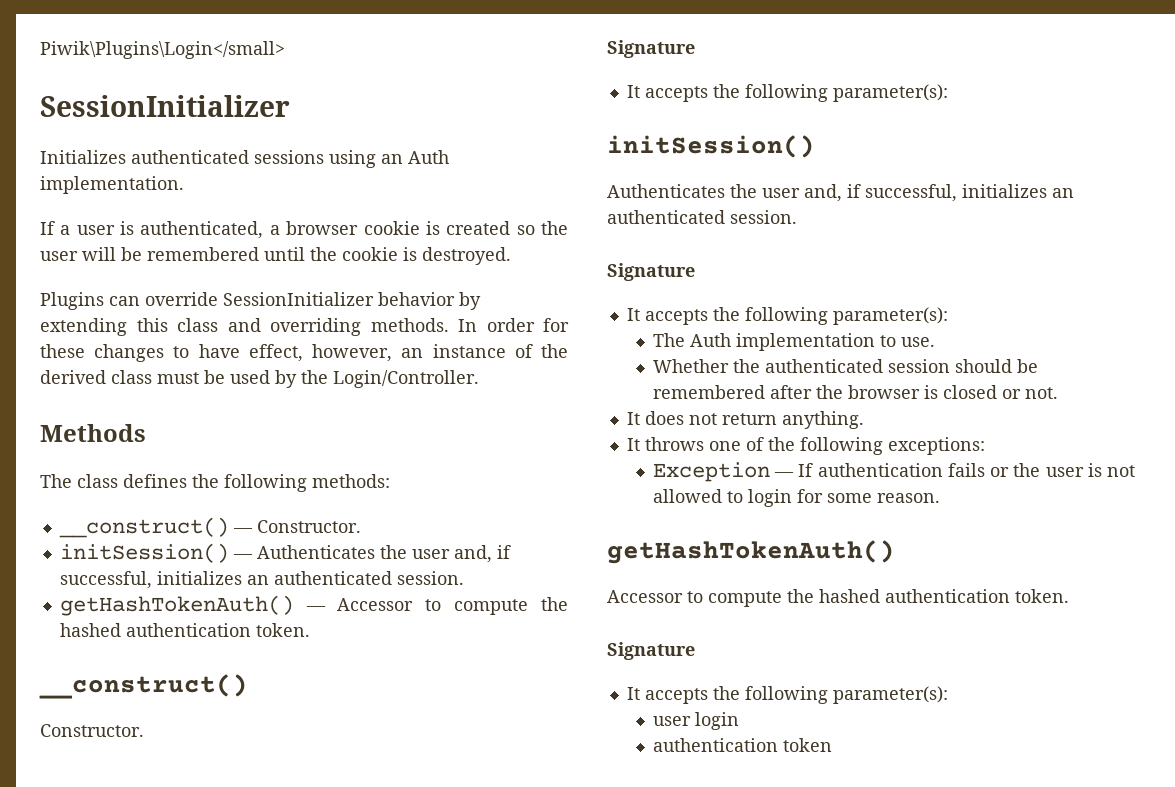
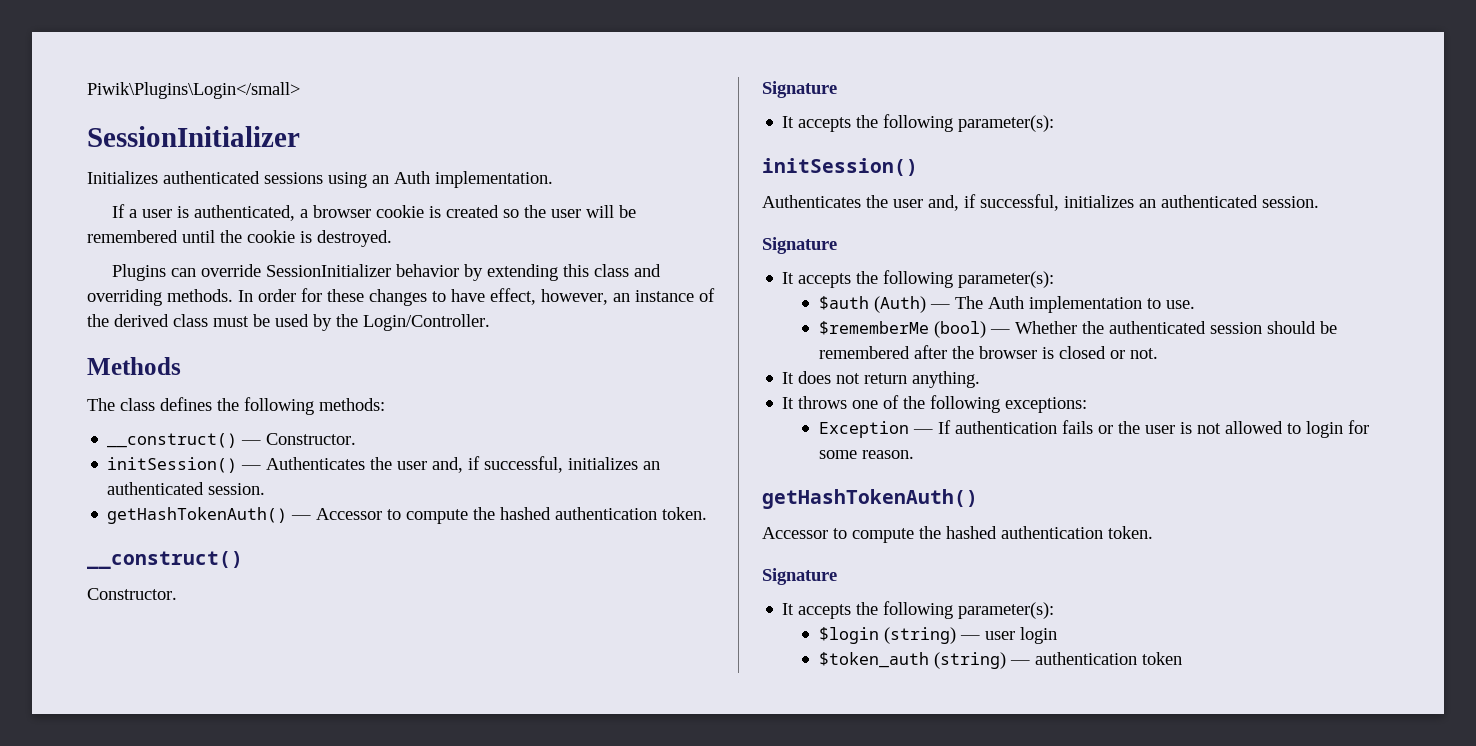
(948, 316) none -> [818,296,950,313] $auth (Auth) —
(935, 342) none -> [818,321,1010,338] $rememberMe (bool) —
(948, 695) none -> [818,627,980,644] $login (string) —
(739, 721) none -> [818,652,1030,669] $token_auth (string) —

